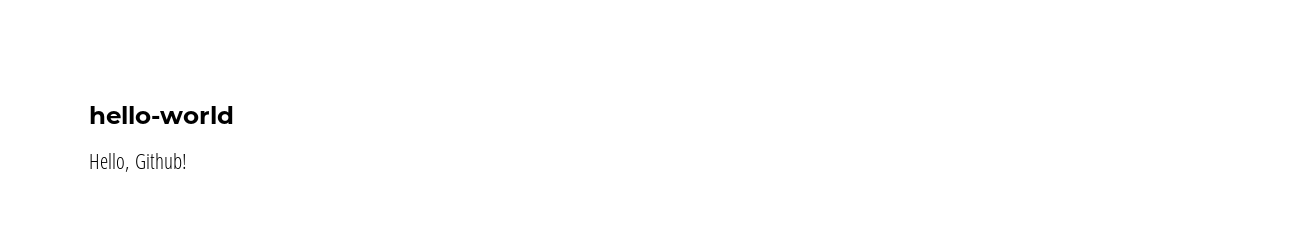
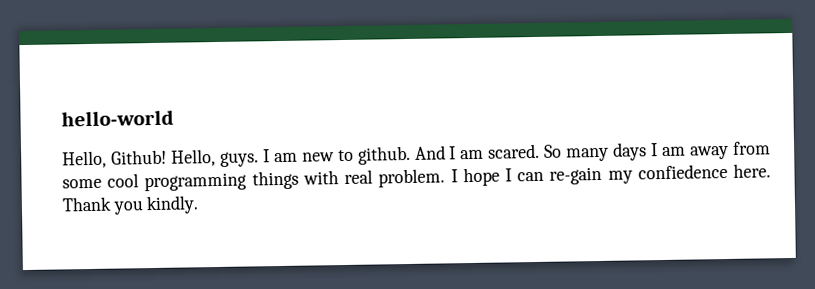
(187, 161) none -> [170,141,772,167] [62,163,771,192] [62,195,200,215] Hello, guys. I am new to github. And I am scared. So many days I am away from some cool programming things with real problem. I hope I can re-gain my confiedence here. Thank you kindly.

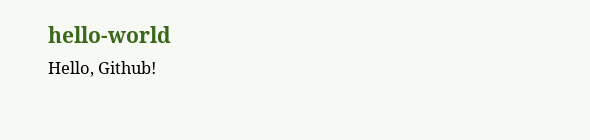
[170,141,772,167] [62,163,771,192] [62,195,200,215] Hello, guys. I am new to github. And I am scared. So many days I am away from some cool programming things with real problem. I hope I can re-gain my confiedence here. Thank you kindly. -> (157, 67) none

